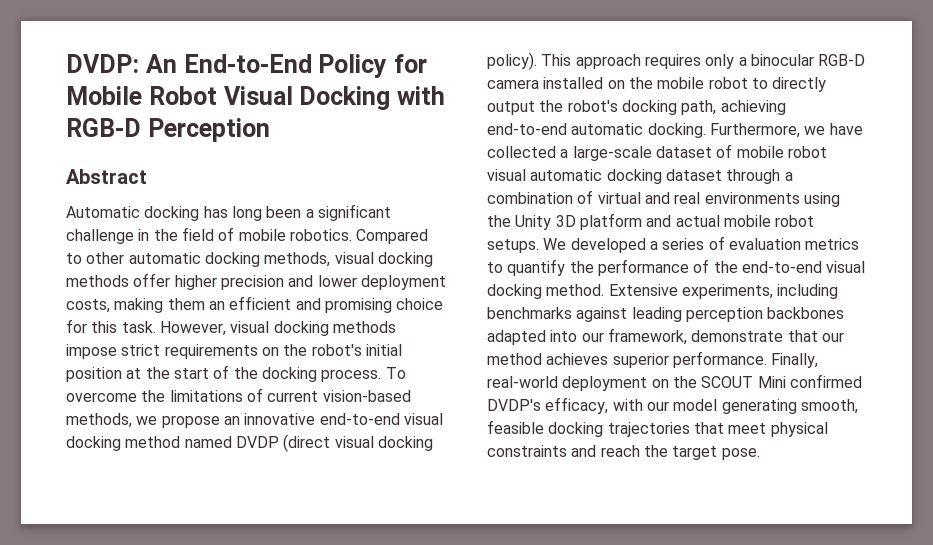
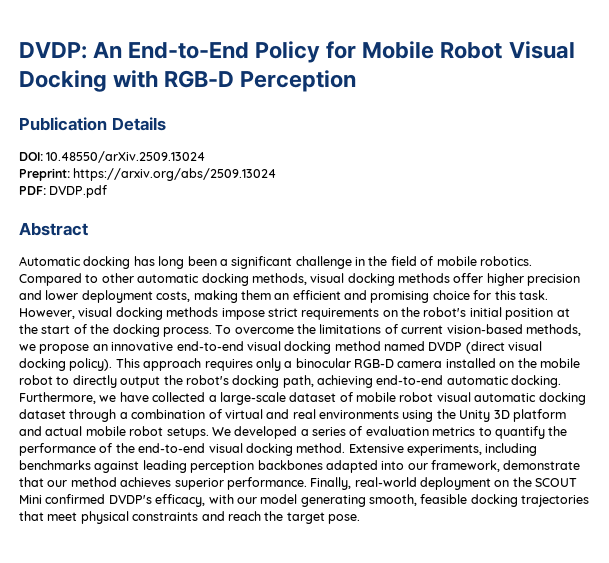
(270, 130) none -> [19,117,166,131] [19,151,206,163] [19,168,277,181] [19,185,108,198] // Publication Details // DOI: 10.48550/arXiv.2509.13024 // Preprint: https://arxiv.org/abs/2509.13024 // PDF: DVDP.pdf

